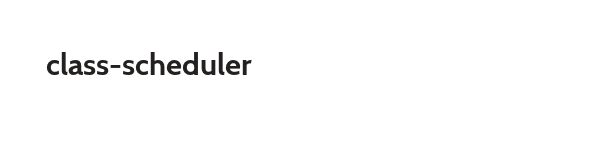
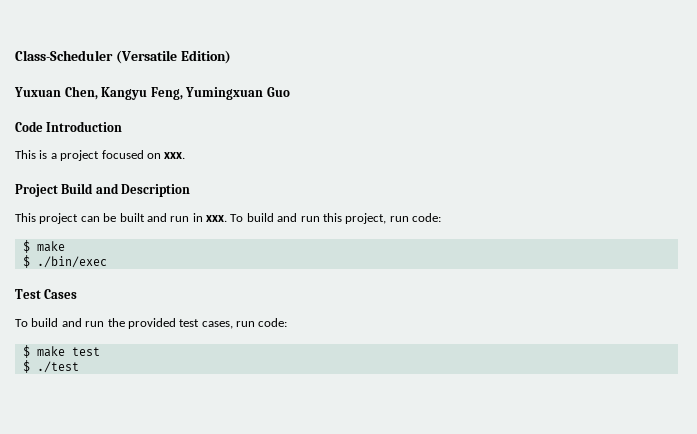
[46,52,252,75] class-scheduler -> [15,50,231,64] [14,86,290,100] [15,121,123,132] [15,150,186,161] [15,183,191,197] [15,213,441,224] [22,240,65,253] [22,255,107,268] [15,289,78,299] [15,318,288,329] [22,345,100,358] [22,360,79,373] Class-Scheduler (Versatile Edition) // Yuxuan Chen, Kangyu Feng, Yumingxuan Guo // Code Introduction // This is a project focused on xxx. // Project Build and Description // This project can be built and run in xxx. To build and run this project, run code: // $ make // $ ./bin/exec // Test Cases // To build and run the provided test cases, run code: // $ make test // $ ./test

